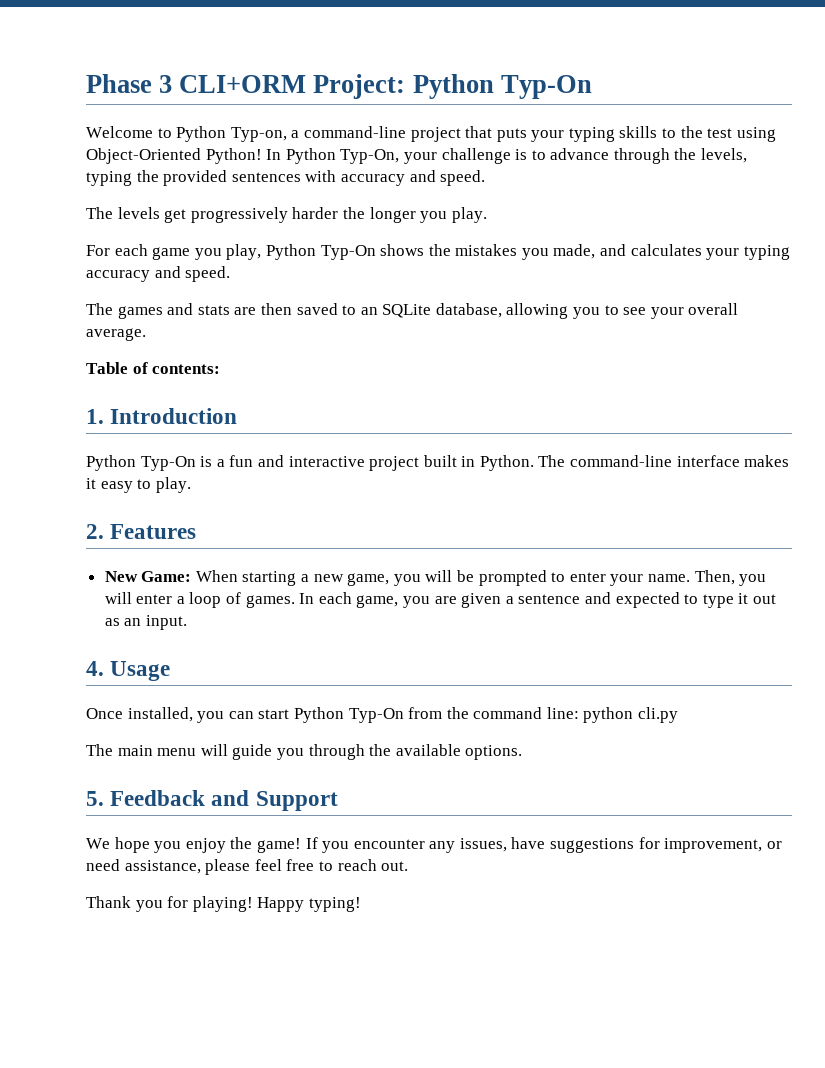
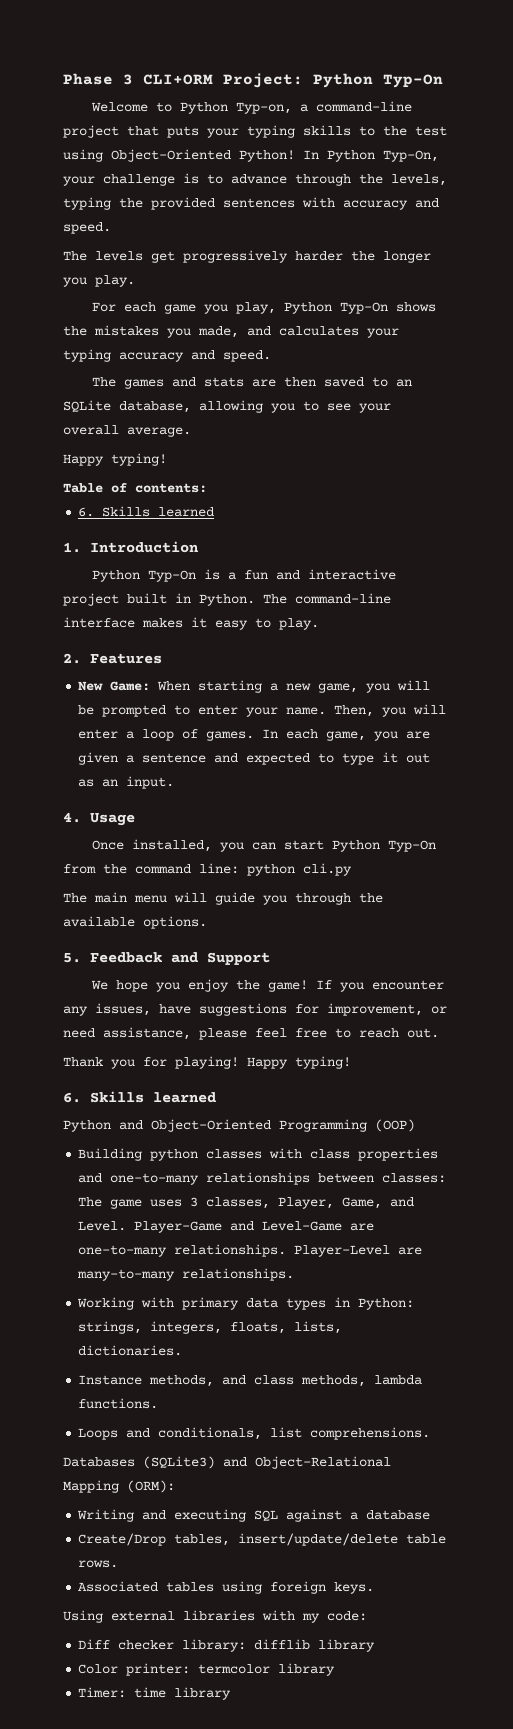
(146, 334) none -> [63,453,167,466] // Happy typing!
(221, 369) none -> [78,506,215,517] // 6. Skills learned
(361, 904) none -> [63,1091,216,1103] [63,1119,415,1132] [78,1148,439,1161] [78,1172,447,1185] [78,1197,415,1209] [78,1221,375,1233] [78,1244,423,1257] [77,1268,295,1281] [77,1297,415,1310] [78,1321,343,1334] [78,1345,183,1356] [78,1375,423,1387] [78,1398,159,1409] [78,1427,431,1440] [63,1456,391,1469] [63,1480,175,1493] [77,1509,431,1522] [78,1533,447,1546] [78,1560,119,1568] [78,1581,375,1594] [63,1610,367,1623] [78,1639,376,1652] [78,1663,336,1676] [78,1687,232,1700] // 6. Skills learned // Python and Object-Oriented Programming (OOP) // Building python classes with class properties and one-to-many relationships between classes: The game uses 3 classes, Player, Game, and Level. Player-Game and Level-Game are one-to-many relationships. Player-Level are many-to-many relationships. // Working with primary data types in Python: strings, integers, floats, lists, dictionaries. // Instance methods, and class methods, lambda functions. // Loops and conditionals, list comprehensions. // Databases (SQLite3) and Object-Relational Mapping (ORM): // Writing and executing SQL against a database // Create/Drop tables, insert/update/delete table rows. // Associated tables using foreign keys. // Using external libraries with my code: // Diff checker library: difflib library // Color printer: termcolor library // Timer: time library

